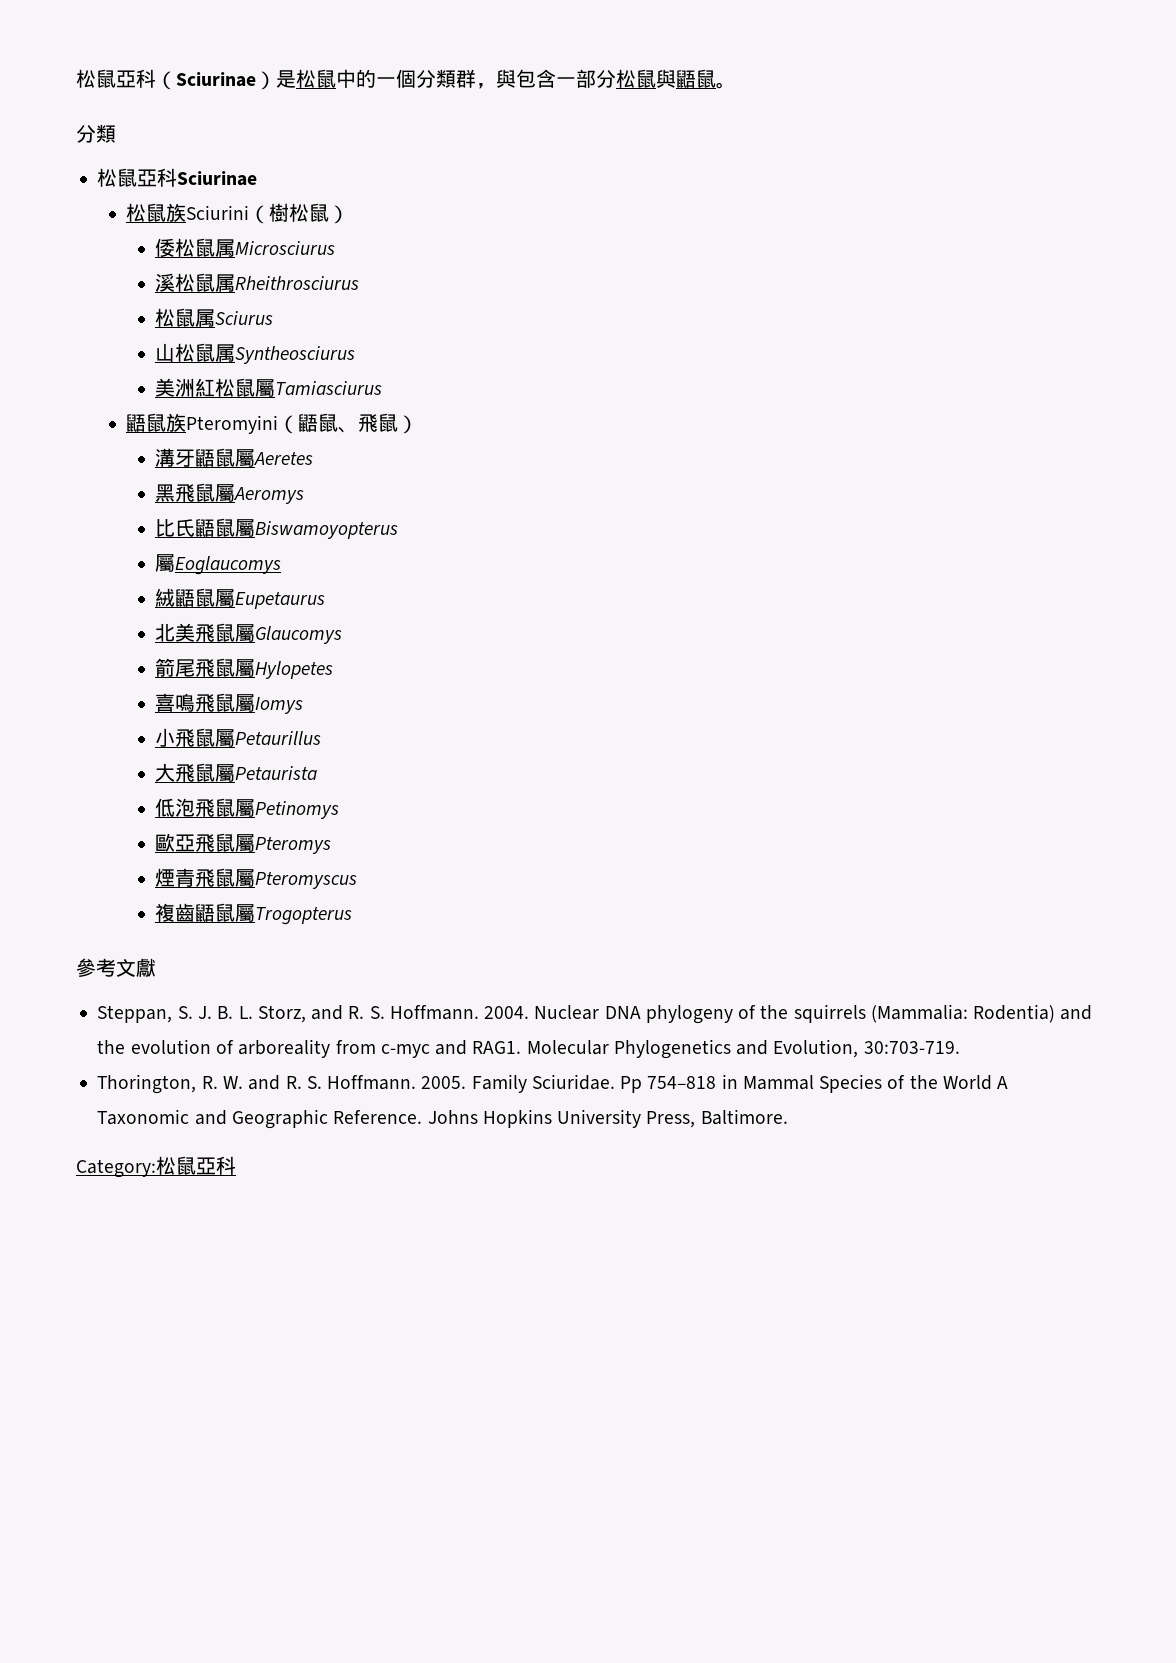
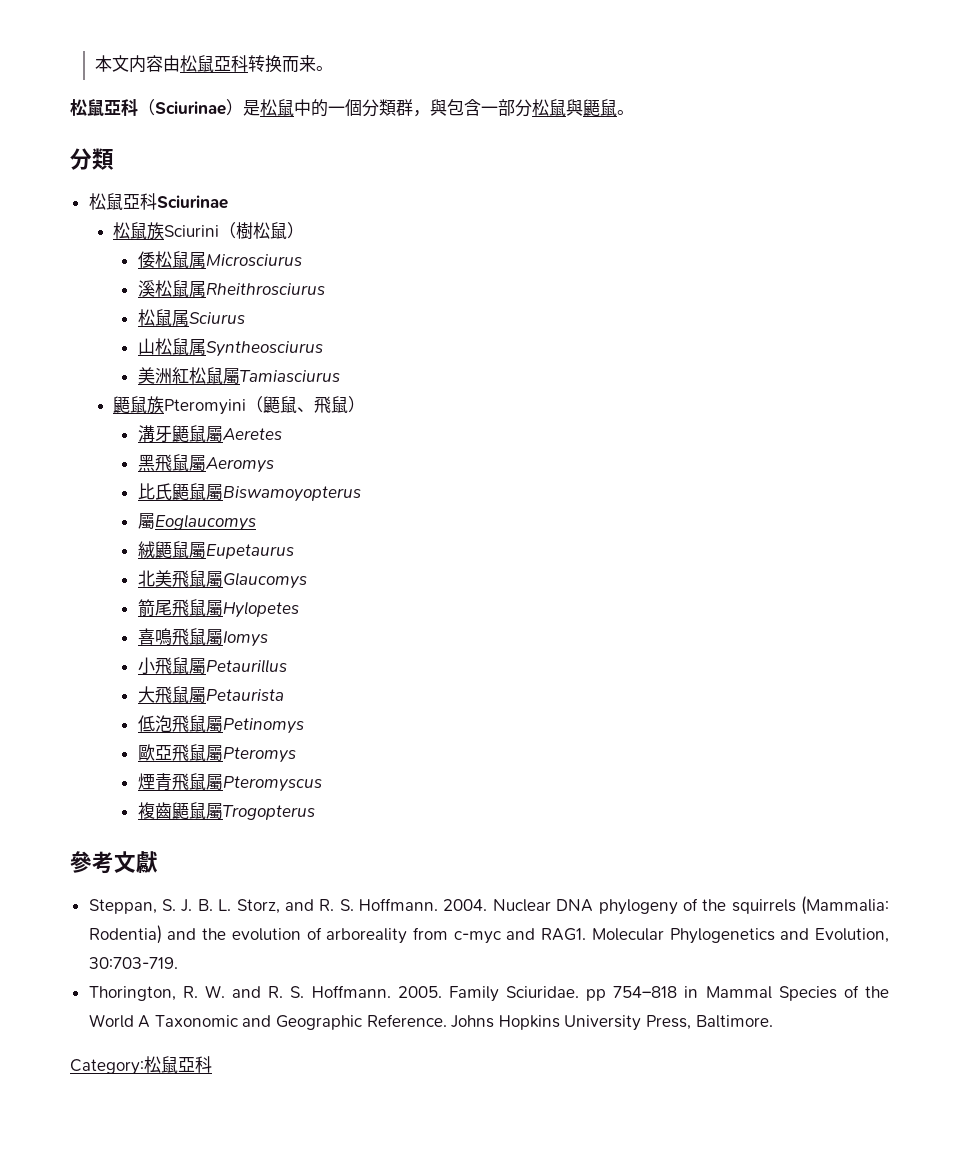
(76, 78) none -> [94,55,333,73] 本文内容由松鼠亞科转换而来。 //
[620,1076,643,1093] Pp -> [586,989,607,1001] pp

